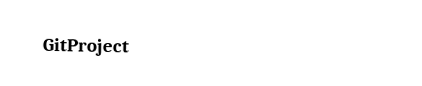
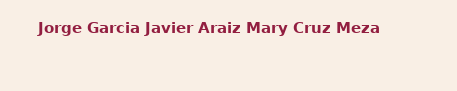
[42,37,130,57] GitProject -> [37,22,380,36] Jorge Garcia Javier Araiz Mary Cruz Meza

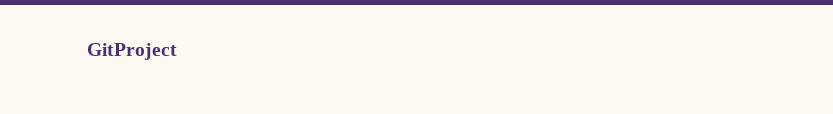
[37,22,380,36] Jorge Garcia Javier Araiz Mary Cruz Meza -> [87,43,177,60] GitProject

